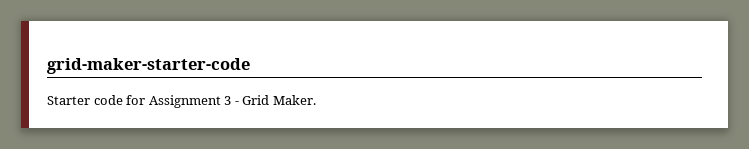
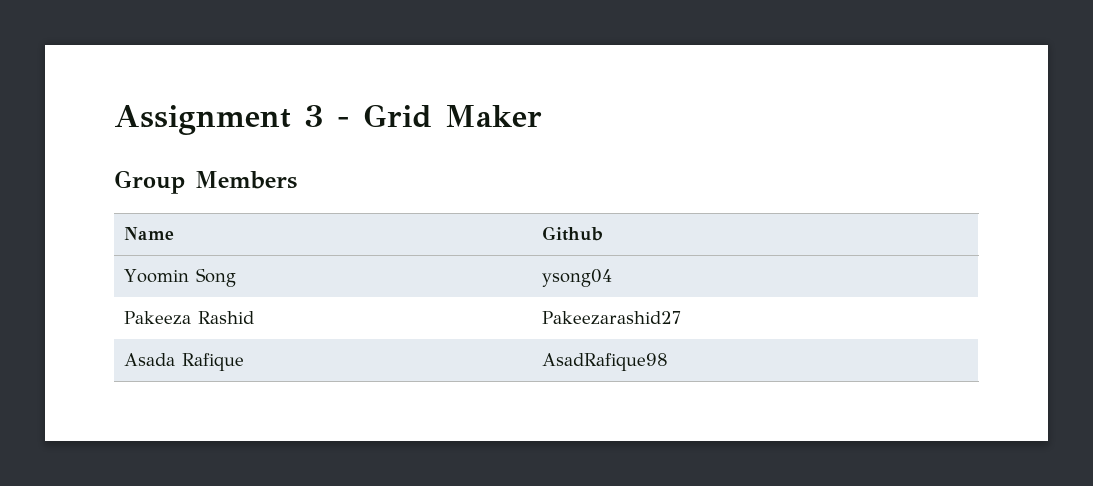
[47,58,250,74] [47,95,316,108] grid-maker-starter-code // Starter code for Assignment 3 - Grid Maker. -> [114,104,542,135] [114,170,297,194] [124,227,175,240] [542,226,604,241] [124,268,237,287] [542,269,613,287] [124,311,255,325] [542,311,682,325] [124,353,245,371] [542,353,669,371] Assignment 3 - Grid Maker // Group Members // Name | Github // Yoomin Song | ysong04 // Pakeeza Rashid | Pakeezarashid27 // Asada Rafique | AsadRafique98

